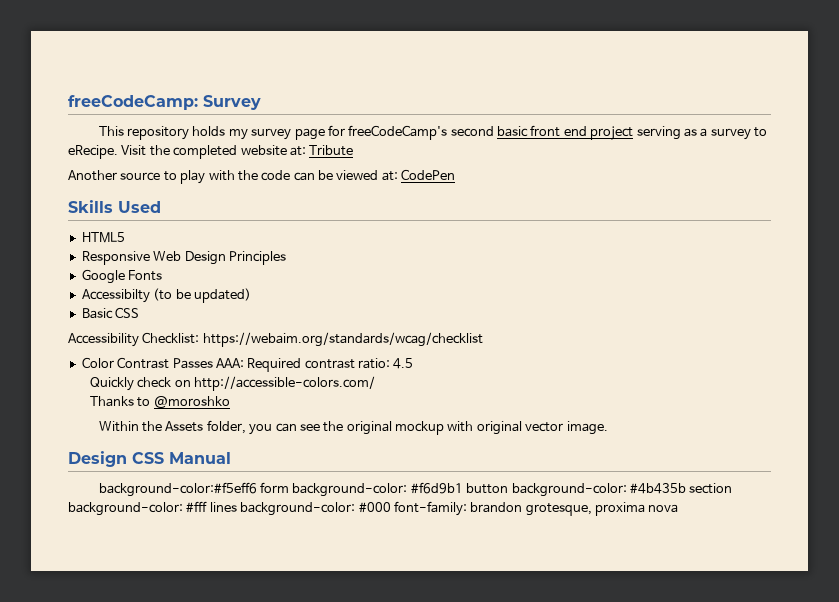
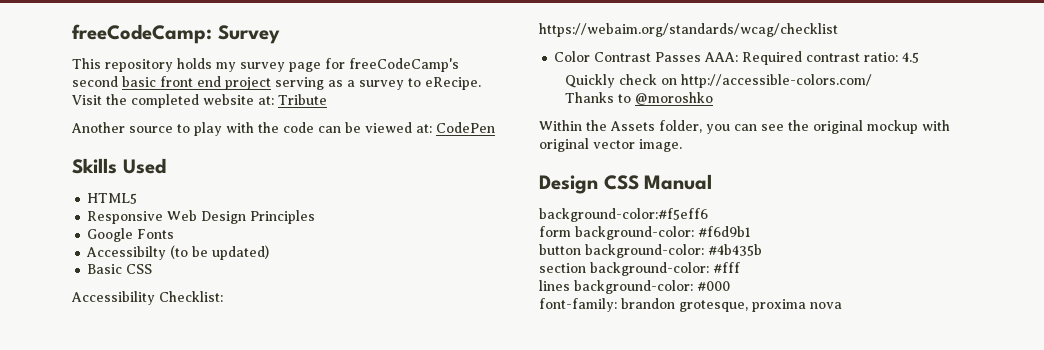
(257, 489) none -> (708, 215) //
(463, 488) none -> (751, 231) //
(686, 488) none -> (762, 250) //
(208, 507) none -> (740, 267) //
(391, 507) none -> (730, 286) //

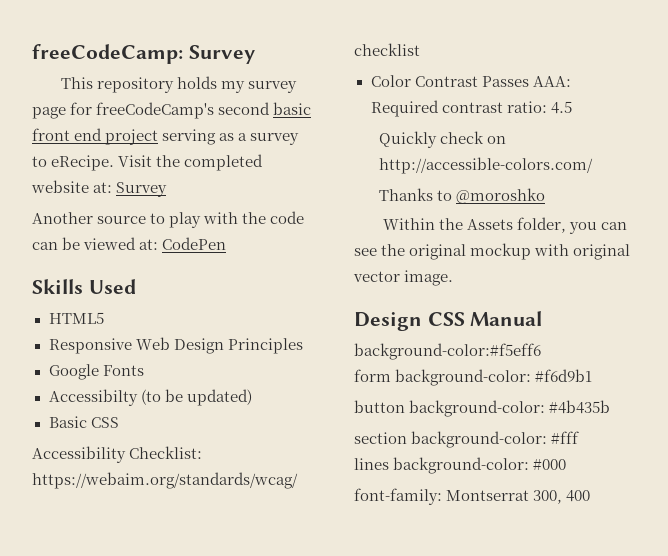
[278,94,327,105] Tribute -> [116,182,168,197] Survey
[621,298,842,312] brandon grotesque, proxima nova -> [446,490,591,504] Montserrat 300, 400

